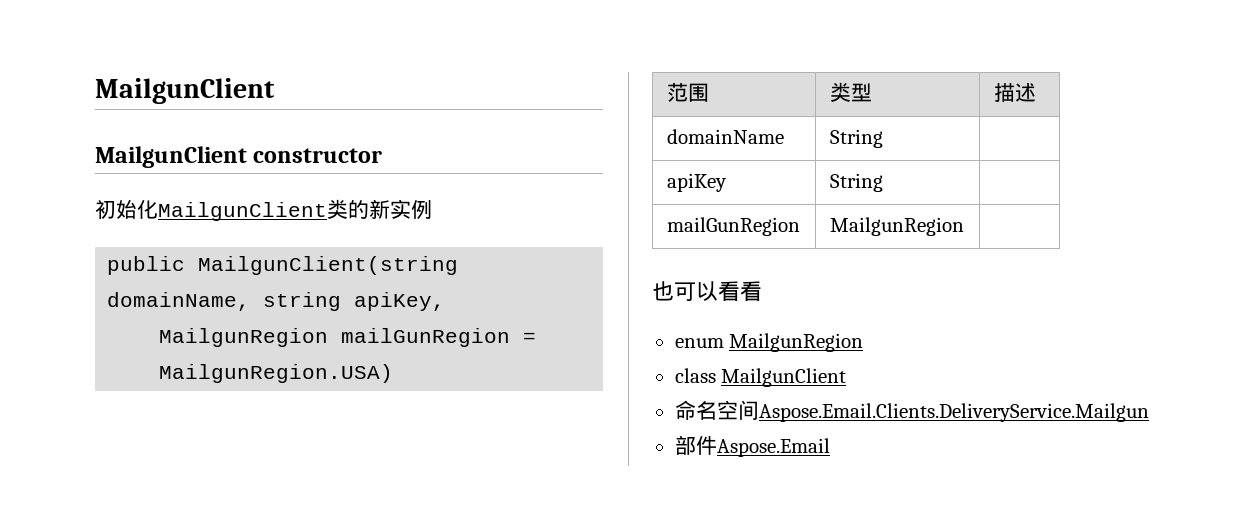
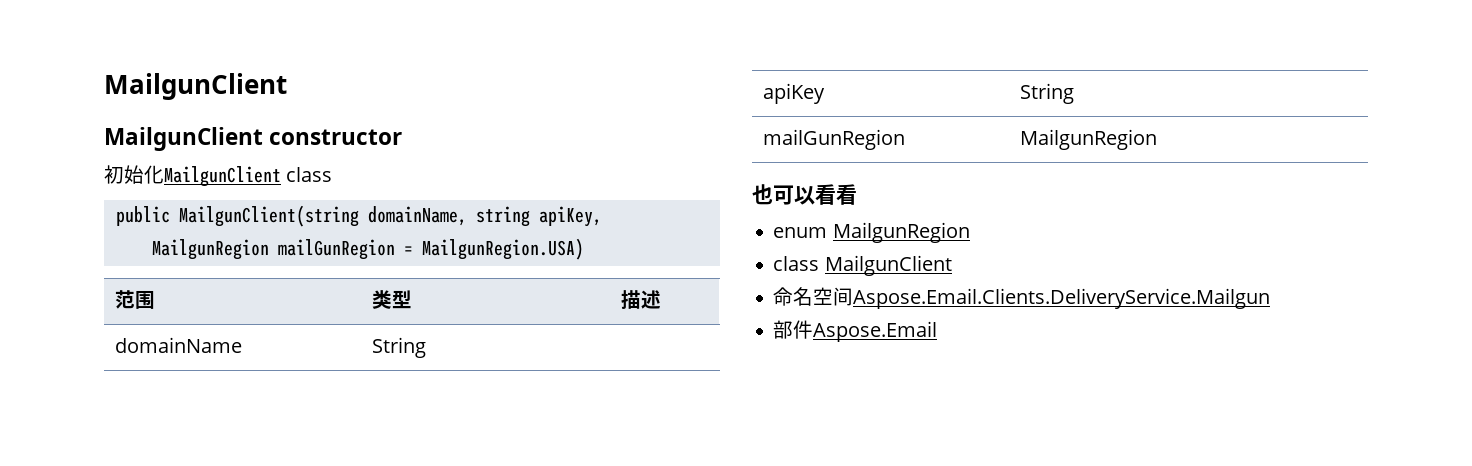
[327,199,432,220] 类的新实例 -> [286,167,333,182] class

